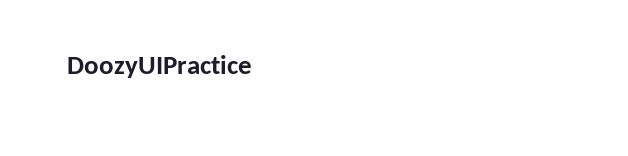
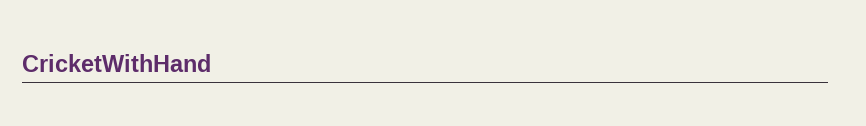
[67,55,252,78] DoozyUIPractice -> [22,54,211,72] CricketWithHand

